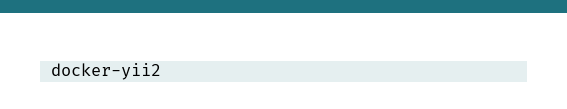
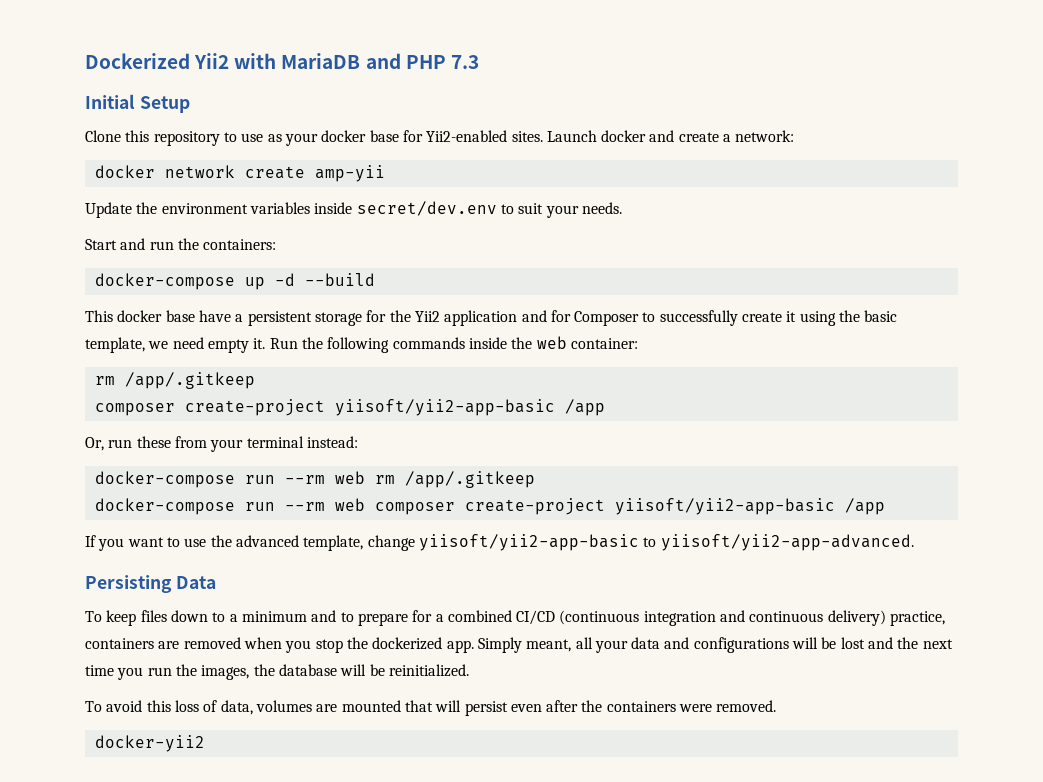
(51, 71) none -> [85,53,479,69] [85,94,190,113] [85,130,795,146] [94,165,385,182] [85,201,622,218] [85,238,277,250] [94,273,375,290] [85,310,898,326] [85,336,638,353] [94,372,255,389] [94,399,605,416] [85,436,358,452] [94,471,535,488] [94,498,885,515] [85,534,914,551] [85,575,216,593] [85,610,946,626] [85,637,953,653] [85,664,469,680] [85,700,777,716] Dockerized Yii2 with MariaDB and PHP 7.3 // Initial Setup // Clone this repository to use as your docker base for Yii2-enabled sites. Launch docker and create a network: // docker network create amp-yii // Update the environment variables inside secret/dev.env to suit your needs. // Start and run the containers: // docker-compose up -d --build // This docker base have a persistent storage for the Yii2 application and for Composer to successfully create it using the basic template, we need empty it. Run the following commands inside the web container: // rm /app/.gitkeep // composer create-project yiisoft/yii2-app-basic /app // Or, run these from your terminal instead: // docker-compose run --rm web rm /app/.gitkeep // docker-compose run --rm web composer create-project yiisoft/yii2-app-basic /app // If you want to use the advanced template, change yiisoft/yii2-app-basic to yiisoft/yii2-app-advanced. // Persisting Data // To keep files down to a minimum and to prepare for a combined CI/CD (continuous integration and continuous delivery) practice, containers are removed when you stop the dockerized app. Simply meant, all your data and configurations will be lost and the next time you run the images, the database will be reinitialized. // To avoid this loss of data, volumes are mounted that will persist even after the containers were removed. //

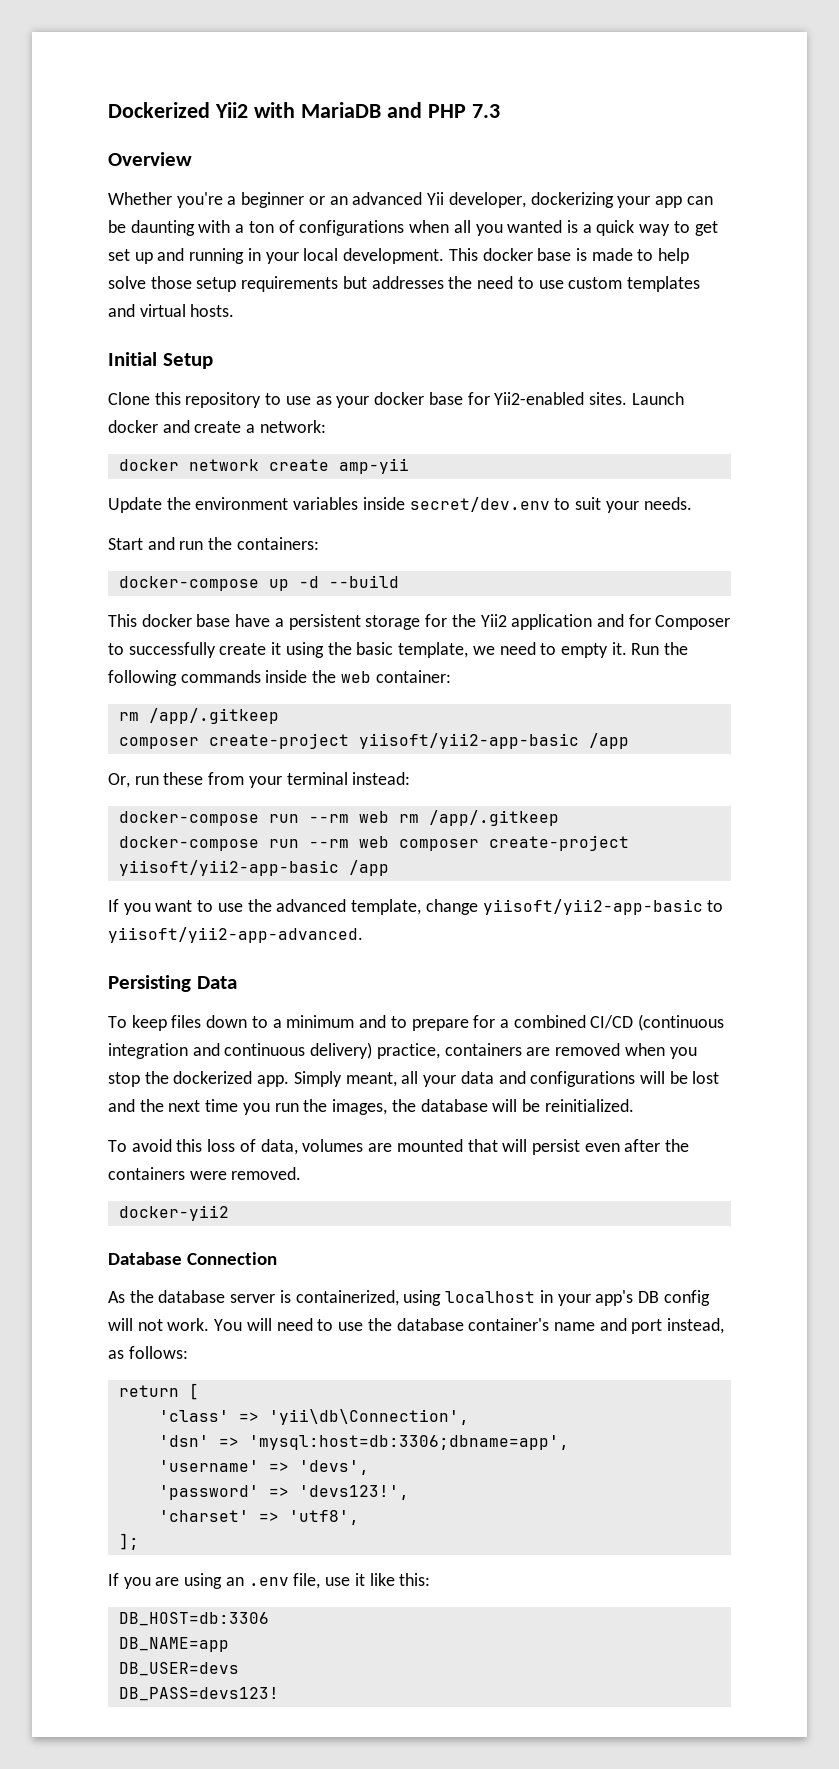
(479, 62) none -> [108,152,192,166] [108,192,713,208] [108,220,718,236] [108,248,690,264] [108,276,700,292] [108,304,235,317] // Overview // Whether you're a beginner or an advanced Yii developer, dockerizing your app can be daunting with a ton of configurations when all you wanted is a quick way to get set up and running in your local development. This docker base is made to help solve those setup requirements but addresses the need to use custom templates and virtual hosts.
(204, 343) none -> [540,643,557,655] to
(205, 743) none -> [108,1252,278,1265] [108,1290,710,1306] [108,1318,725,1334] [108,1346,188,1359] [118,1383,199,1400] [158,1409,469,1425] [158,1435,569,1450] [158,1460,369,1475] [158,1485,409,1500] [158,1510,359,1525] [118,1533,139,1550] [108,1573,431,1589] [118,1612,269,1626] [118,1637,229,1652] [118,1662,239,1676] [118,1687,279,1701] // Database Connection // As the database server is containerized, using localhost in your app's DB config will not work. You will need to use the database container's name and port instead, as follows: // return [ // 'class' => 'yii\db\Connection', // 'dsn' => 'mysql:host=db:3306;dbname=app', // 'username' => 'devs', // 'password' => 'devs123!', // 'charset' => 'utf8', // ]; // If you are using an .env file, use it like this: // DB_HOST=db:3306 // DB_NAME=app // DB_USER=devs // DB_PASS=devs123!

